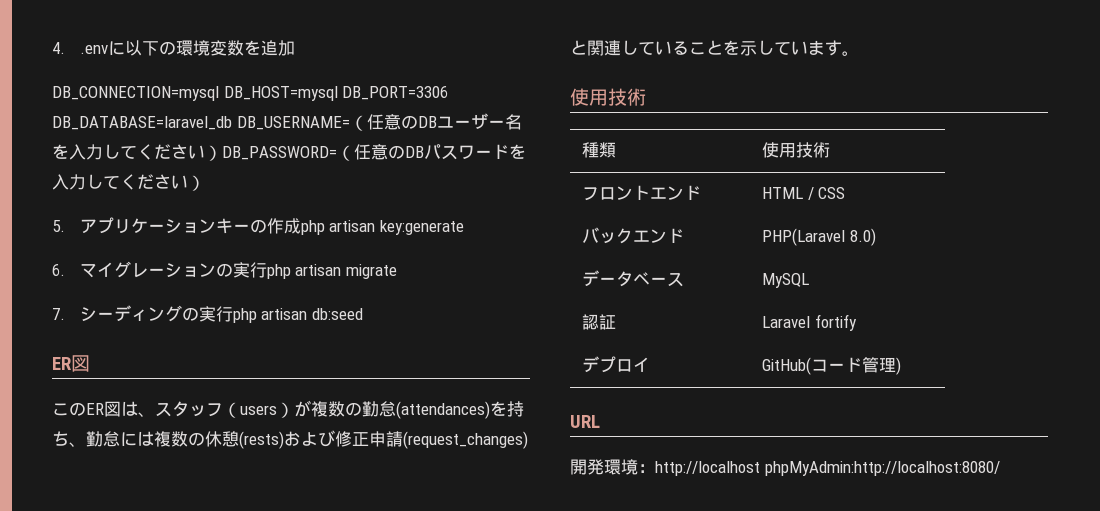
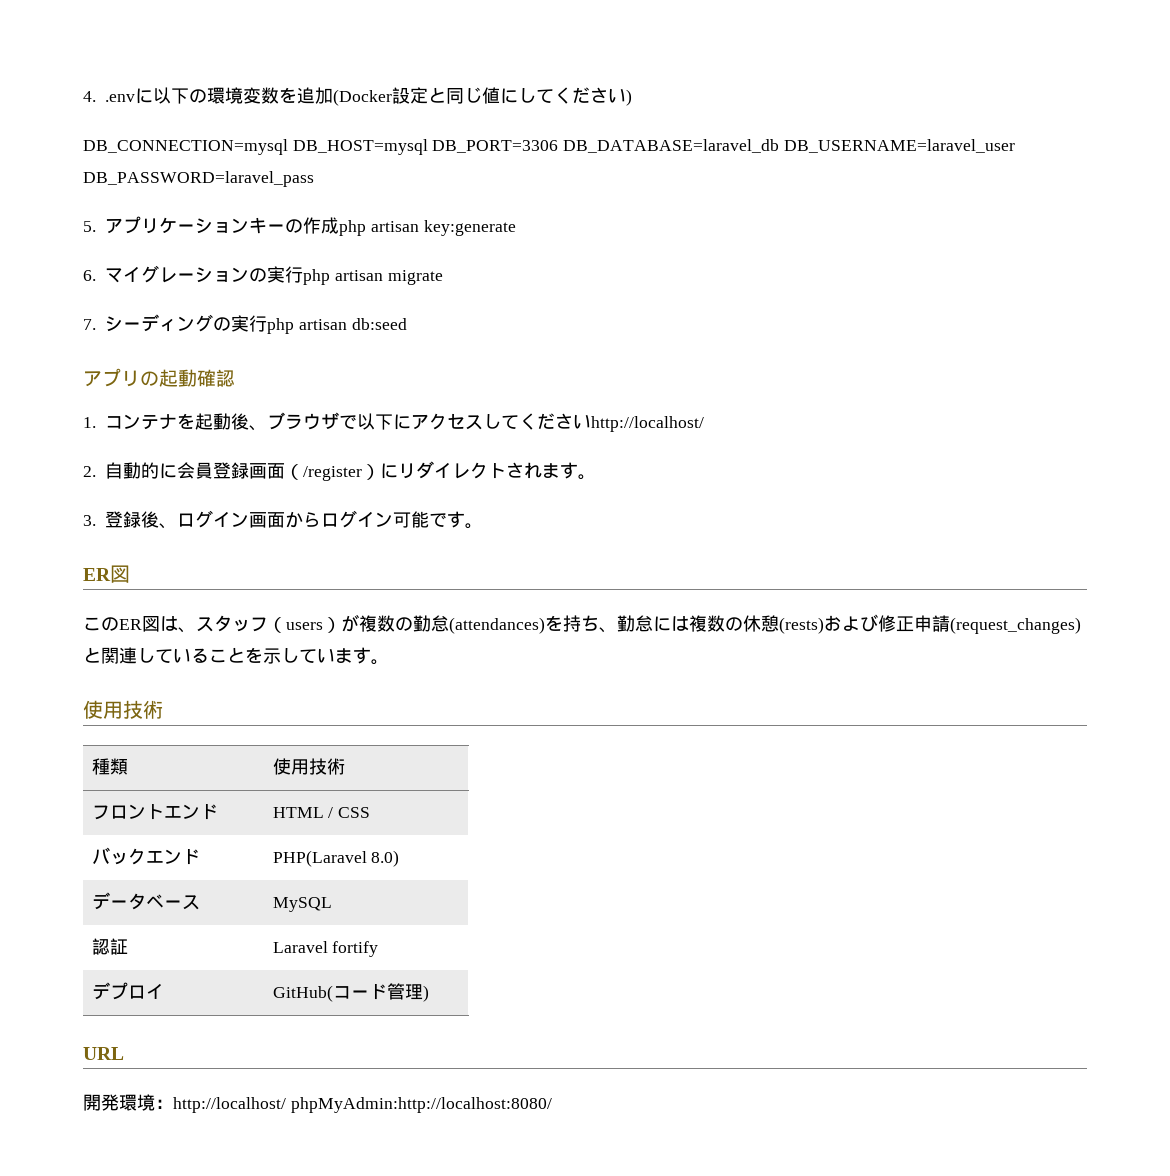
[52,86,449,101] [52,113,522,131] [52,144,526,161] [52,174,205,191] // DB_CONNECTION=mysql DB_HOST=mysql DB_PORT=3306 DB_DATABASE=laravel_db DB_USERNAME=（任意のDBユーザー名を入力してください）DB_PASSWORD=（任意のDBパスワードを入力してください） -> [333,87,633,106] [83,139,1015,155] [83,171,314,187] (Docker設定と同じ値にしてください) // DB_CONNECTION=mysql DB_HOST=mysql DB_PORT=3306 DB_DATABASE=laravel_db DB_USERNAME=laravel_user DB_PASSWORD=laravel_pass
(363, 314) none -> [83,368,235,387] [83,412,705,432] [83,461,597,481] [83,510,484,529] // アプリの起動確認 // 1.コンテナを起動後、ブラウザで以下にアクセスしてくださいhttp://localhost/ // 2.自動的に会員登録画面（/register）にリダイレクトされます。 // 3.登録後、ログイン画面からログイン可能です。
[655,461,760,476] http://localhost -> [173,1097,286,1113] http://localhost/

